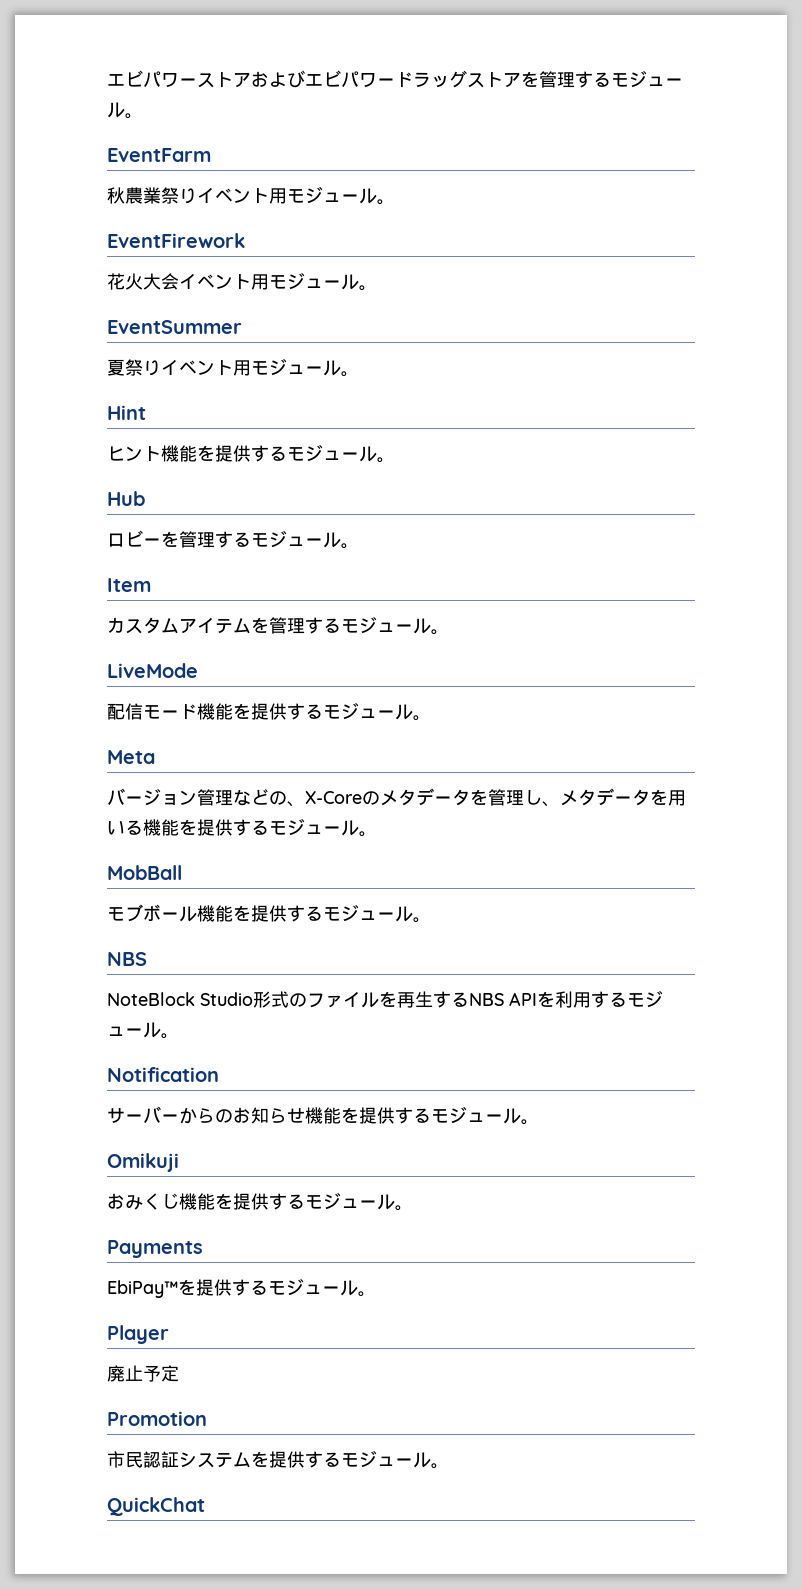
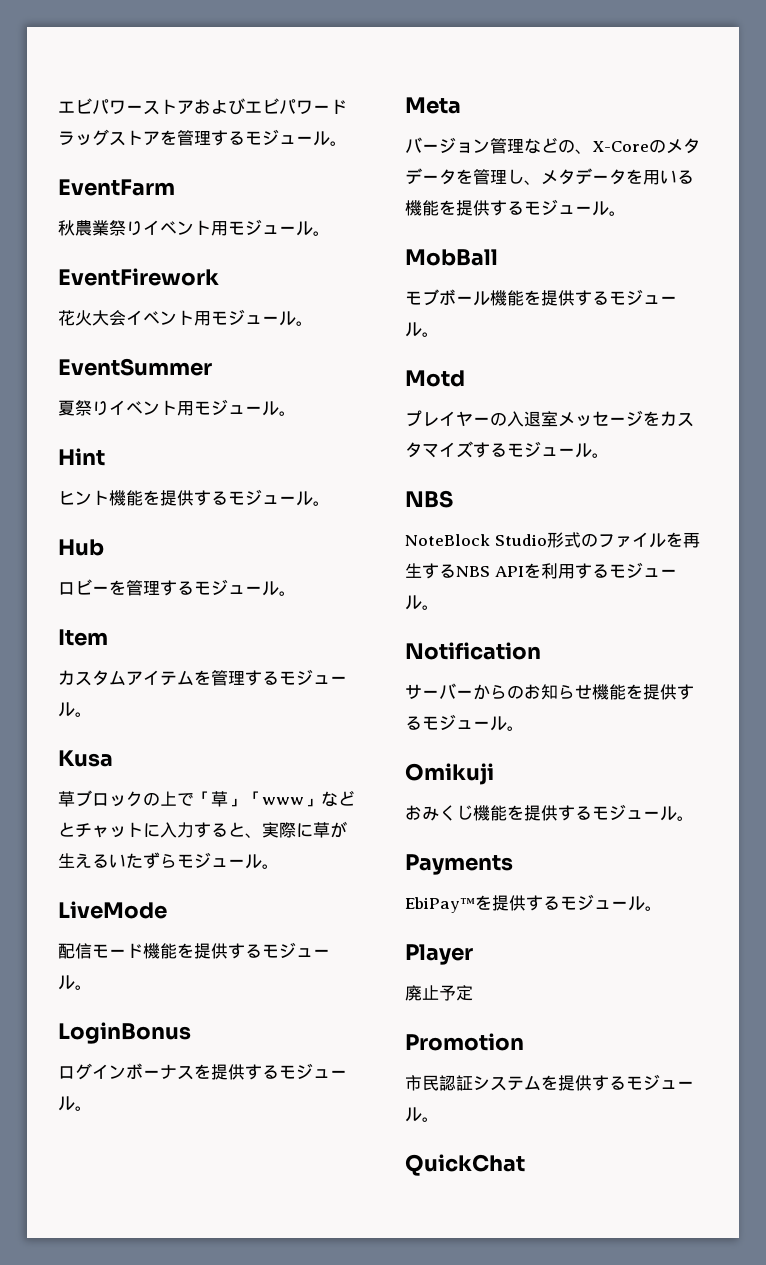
(449, 632) none -> [58,750,113,767] [58,790,355,807] [58,821,347,838] [58,852,279,869] // Kusa // 草ブロックの上で「草」「www」などとチャットに入力すると、実際に草が生えるいたずらモジュール。
(431, 718) none -> [58,1022,191,1044] [58,1063,347,1080] [58,1096,92,1111] // LoginBonus // ログインボーナスを提供するモジュール。
(431, 920) none -> [405,370,465,387] [405,410,694,427] [405,441,609,458] // Motd // プレイヤーの入退室メッセージをカスタマイズするモジュール。

